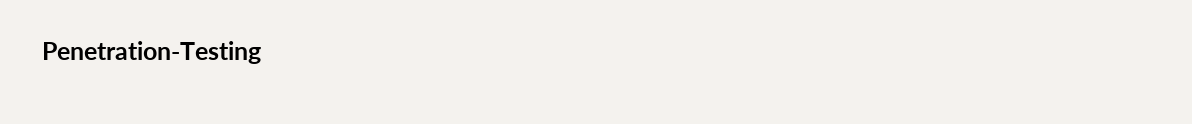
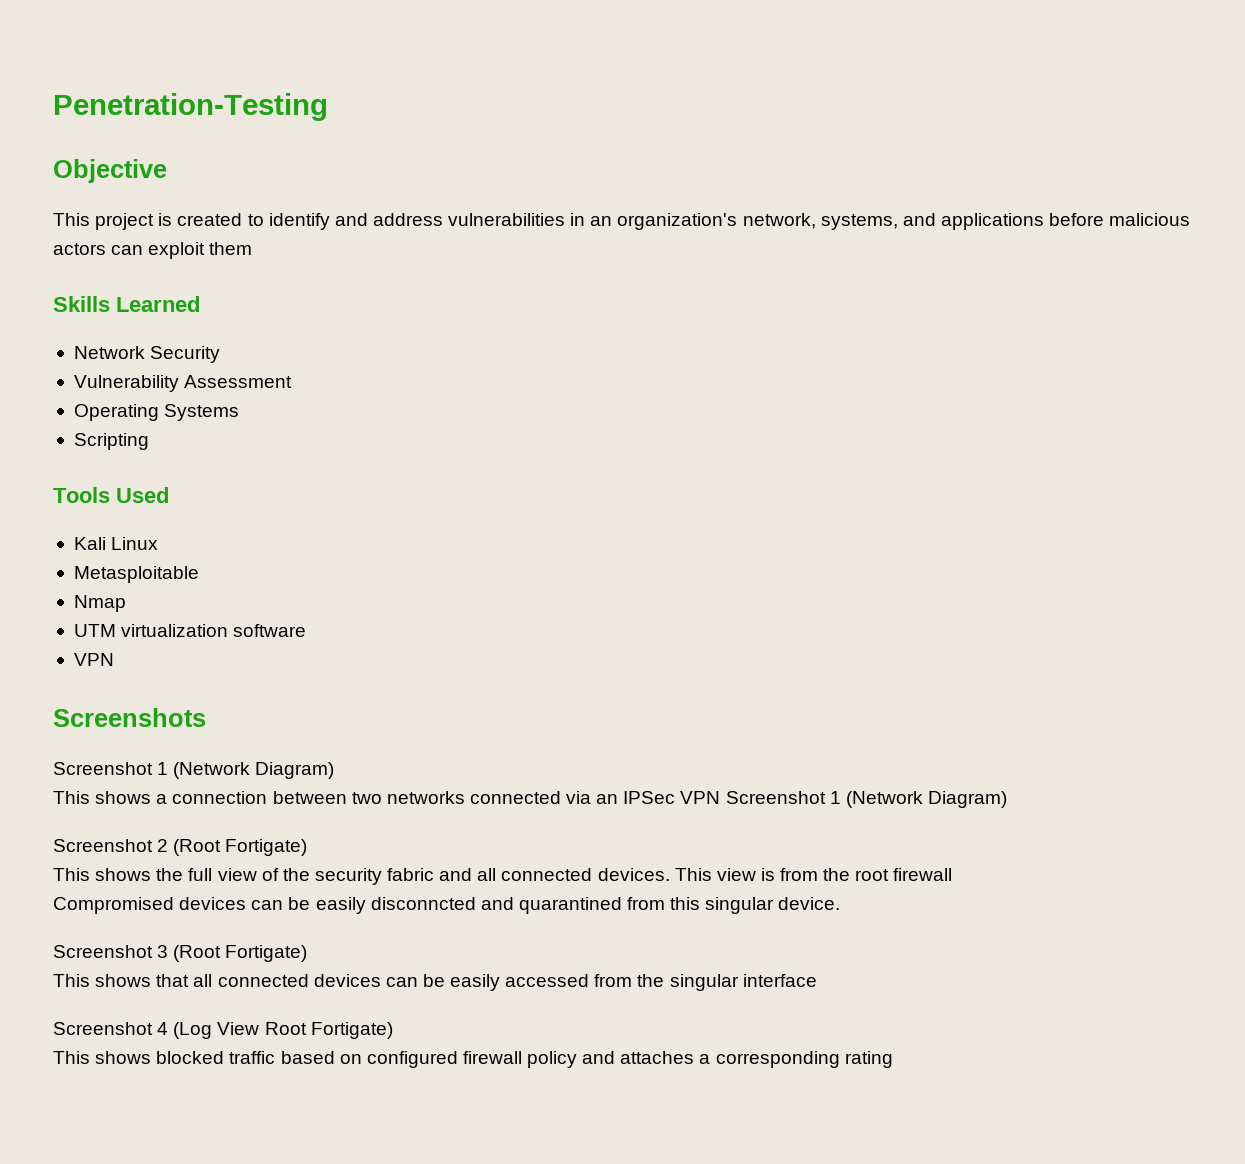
(261, 52) none -> [53,159,167,183] [53,213,1191,230] [53,242,253,259] [53,296,200,312] [73,346,221,363] [73,375,293,392] [73,404,240,421] [73,433,149,450] [53,487,169,503] [73,537,159,550] [73,566,199,583] [73,595,126,612] [73,624,307,637] [73,653,114,666] [53,708,206,727] [53,762,335,779] [53,791,1007,808] [53,839,308,856] [53,868,953,885] [53,897,841,914] [53,945,308,962] [53,974,817,991] [53,1022,393,1039] [53,1051,893,1068] // Objective // This project is created to identify and address vulnerabilities in an organization's network, systems, and applications before malicious actors can exploit them // Skills Learned // Network Security // Vulnerability Assessment // Operating Systems // Scripting // Tools Used // Kali Linux // Metasploitable // Nmap // UTM virtualization software // VPN // Screenshots // Screenshot 1 (Network Diagram) // This shows a connection between two networks connected via an IPSec VPN Screenshot 1 (Network Diagram) // Screenshot 2 (Root Fortigate) // This shows the full view of the security fabric and all connected devices. This view is from the root firewall // Compromised devices can be easily disconncted and quarantined from this singular device. // Screenshot 3 (Root Fortigate) // This shows that all connected devices can be easily accessed from the singular interface // Screenshot 4 (Log View Root Fortigate) // This shows blocked traffic based on configured firewall policy and attaches a corresponding rating

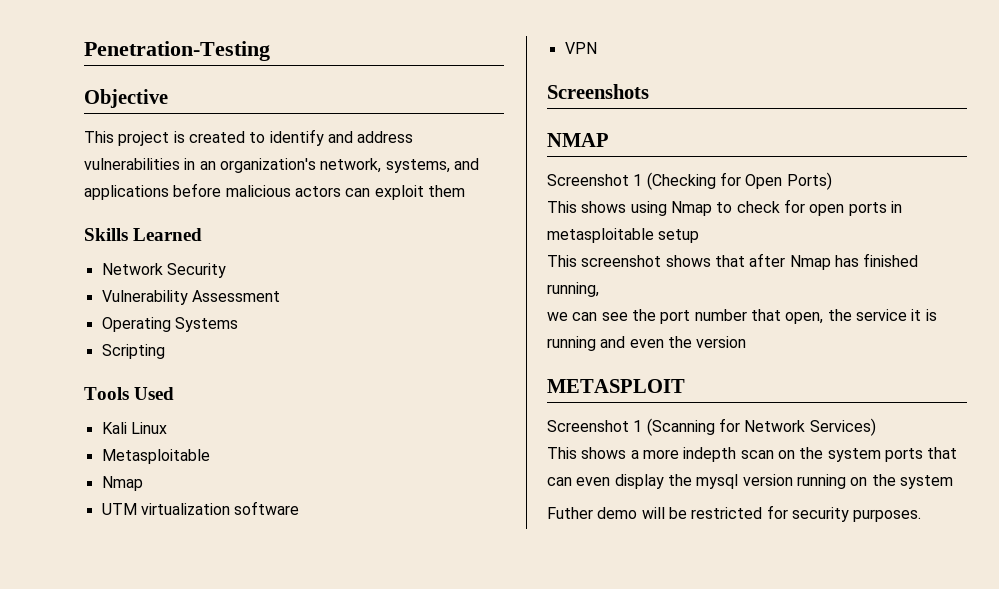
[53,762,335,779] [53,791,1007,808] [53,839,308,856] [53,868,953,885] [53,897,841,914] [53,945,308,962] [53,974,817,991] [53,1022,393,1039] [53,1051,893,1068] // Screenshot 1 (Network Diagram) // This shows a connection between two networks connected via an IPSec VPN Screenshot 1 (Network Diagram) // Screenshot 2 (Root Fortigate) // This shows the full view of the security fabric and all connected devices. This view is from the root firewall // Compromised devices can be easily disconncted and quarantined from this singular device. // Screenshot 3 (Root Fortigate) // This shows that all connected devices can be easily accessed from the singular interface // Screenshot 4 (Log View Root Fortigate) // This shows blocked traffic based on configured firewall policy and attaches a corresponding rating -> [547,133,609,147] [547,172,832,190] [547,199,902,216] [547,228,700,243] [547,253,919,270] [547,282,599,297] [547,309,937,324] [547,336,747,351] [547,379,685,393] [547,418,876,436] [547,447,958,462] [547,474,953,489] [547,505,922,522] // NMAP // Screenshot 1 (Checking for Open Ports) // This shows using Nmap to check for open ports in metasploitable setup // This screenshot shows that after Nmap has finished running, // we can see the port number that open, the service it is running and even the version // METASPLOIT // Screenshot 1 (Scanning for Network Services) // This shows a more indepth scan on the system ports that can even display the mysql version running on the system // Futher demo will be restricted for security purposes.

